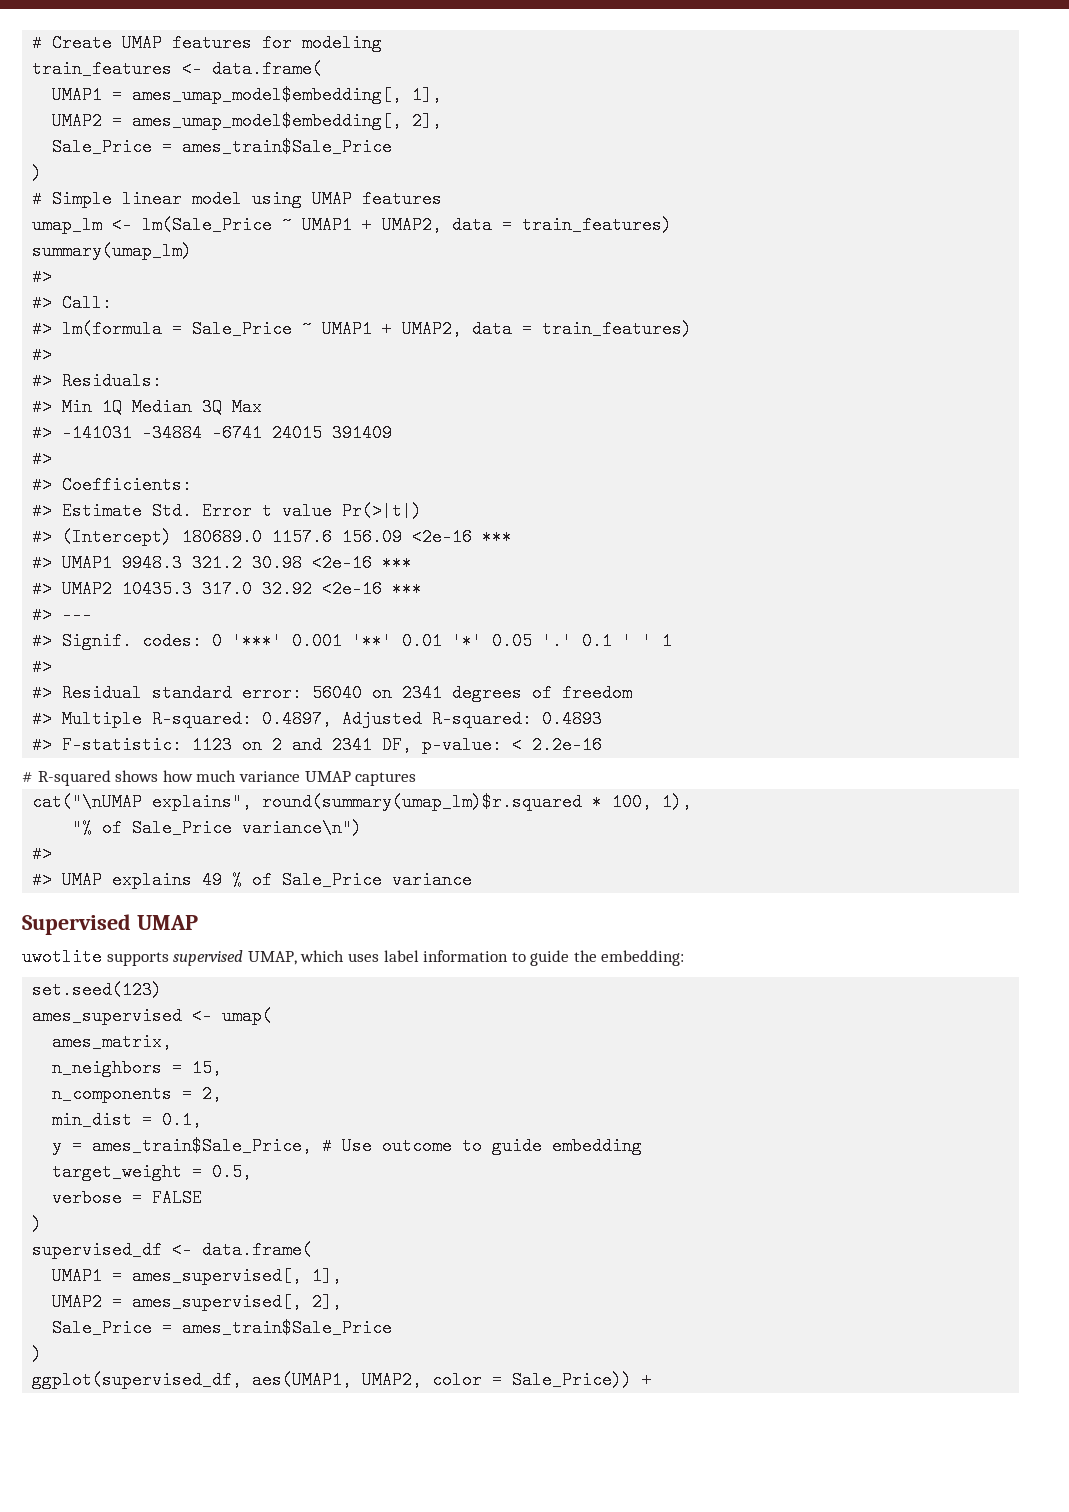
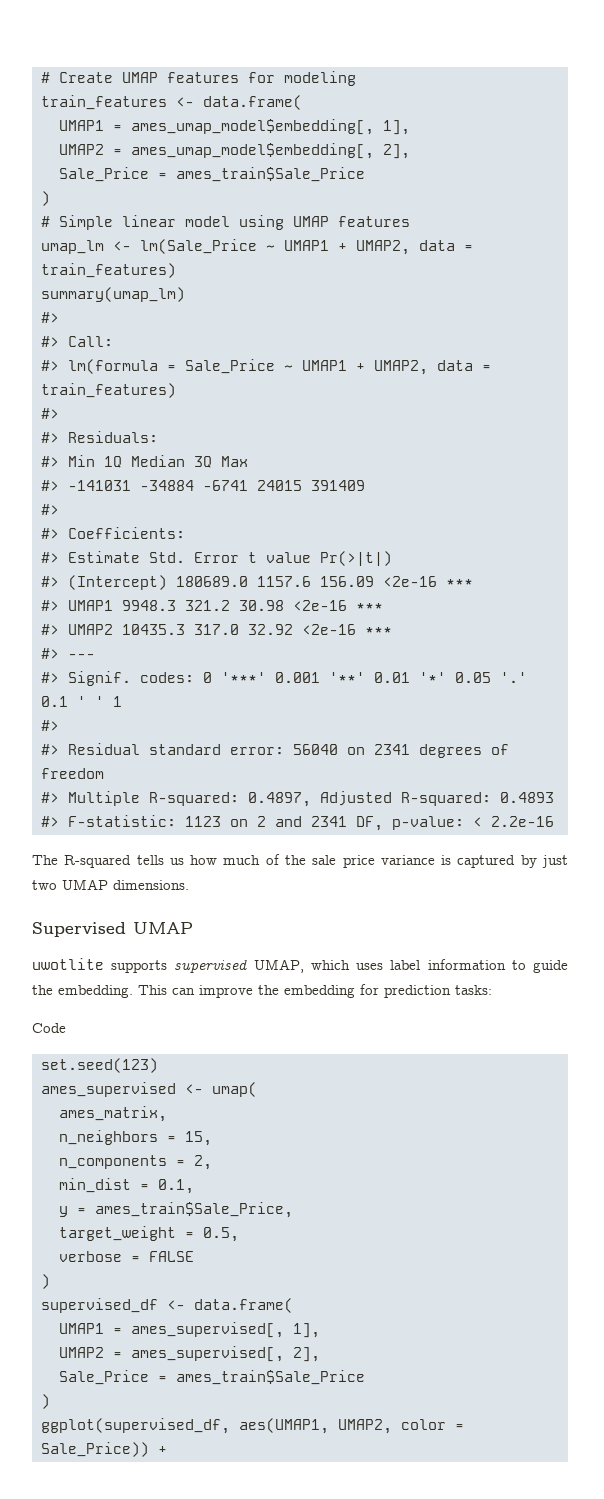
[22,770,417,786] [32,793,693,811] [72,819,363,837] [32,845,53,863] [32,871,473,889] # R-squared shows how much variance UMAP captures // cat("\nUMAP explains", round(summary(umap_lm)$r.squared * 100, 1), // "% of Sale_Price variance\n") // #> // #> UMAP explains 49 % of Sale_Price variance -> [32,854,568,868] [32,879,189,890] The R-squared tells us how much of the sale price variance is captured by just two UMAP dimensions.
[601,950,685,966] embedding: -> [58,984,492,998] [32,1023,66,1033] embedding. This can improve the embedding for prediction tasks: // Code
[322,1137,643,1155] # Use outcome to guide embedding -> (293, 1210) none

